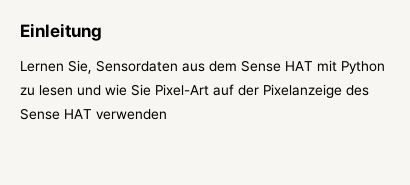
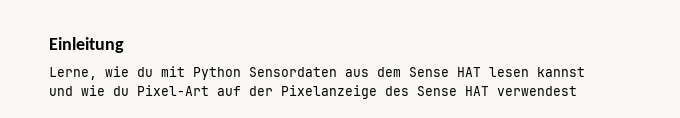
[20,60,92,74] Lernen Sie, -> [49,66,241,80] Lerne, wie du mit Python
[317,60,385,74] [20,85,73,96] mit Python zu lesen -> [489,67,585,77] lesen kannst
[131,84,151,96] Sie -> [113,86,129,96] du
[96,109,167,120] verwenden -> [497,86,577,96] verwendest

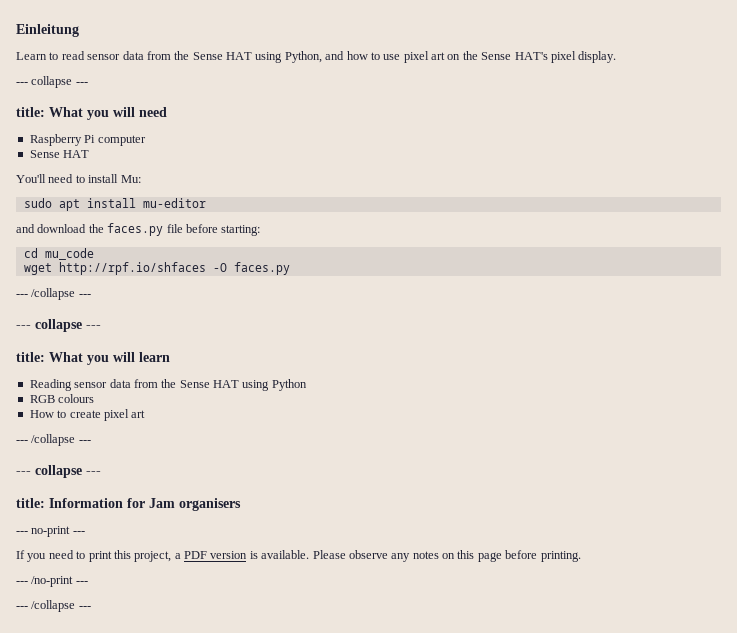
[49,66,585,80] [49,85,577,99] Lerne, wie du mit Python Sensordaten aus dem Sense HAT lesen kannst und wie du Pixel-Art auf der Pixelanzeige des Sense HAT verwendest -> [16,51,617,63] [16,76,88,88] [16,107,167,120] [29,134,146,146] [29,150,90,158] [16,174,141,183] [23,198,206,211] [16,223,261,236] [23,248,94,260] [23,262,290,275] [16,288,91,300] [16,319,101,332] [16,352,170,365] [29,379,307,391] [29,394,95,403] [29,409,146,421] [16,434,91,446] [16,465,101,478] [16,498,241,511] [16,526,85,537] [16,550,581,562] [16,576,88,587] [16,600,91,612] Learn to read sensor data from the Sense HAT using Python, and how to use pixel art on the Sense HAT's pixel display. // --- collapse --- // title: What you will need // Raspberry Pi computer // Sense HAT // You'll need to install Mu: // sudo apt install mu-editor // and download the faces.py file before starting: // cd mu_code // wget http://rpf.io/shfaces -O faces.py // --- /collapse --- // --- collapse --- // title: What you will learn // Reading sensor data from the Sense HAT using Python // RGB colours // How to create pixel art // --- /collapse --- // --- collapse --- // title: Information for Jam organisers // --- no-print --- // If you need to print this project, a PDF version is available. Please observe any notes on this page before printing. // --- /no-print --- // --- /collapse ---

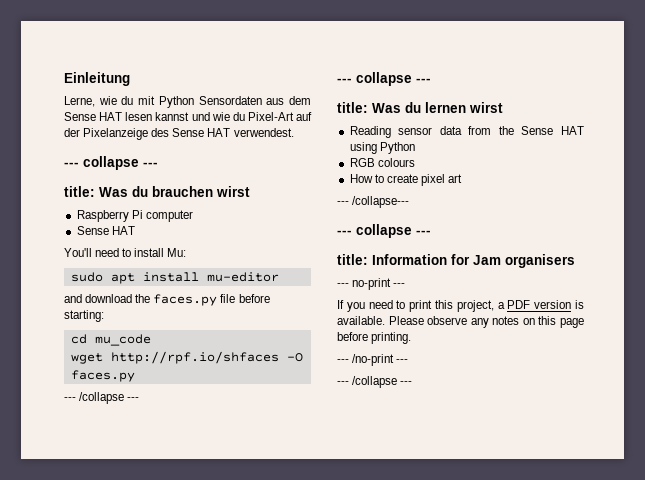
[16,51,617,63] [16,76,88,88] [16,107,167,120] Learn to read sensor data from the Sense HAT using Python, and how to use pixel art on the Sense HAT's pixel display. // --- collapse --- // title: What you will need -> [64,96,311,108] [64,112,312,121] [64,128,294,140] [64,156,158,170] [64,186,250,197] Lerne, wie du mit Python Sensordaten aus dem Sense HAT lesen kannst und wie du Pixel-Art auf der Pixelanzeige des Sense HAT verwendest. // --- collapse --- // title: Was du brauchen wirst
[49,352,170,365] What you will learn -> [372,102,503,113] Was du lernen wirst
[31,434,91,446] /collapse --- -> [352,196,410,208] /collapse---

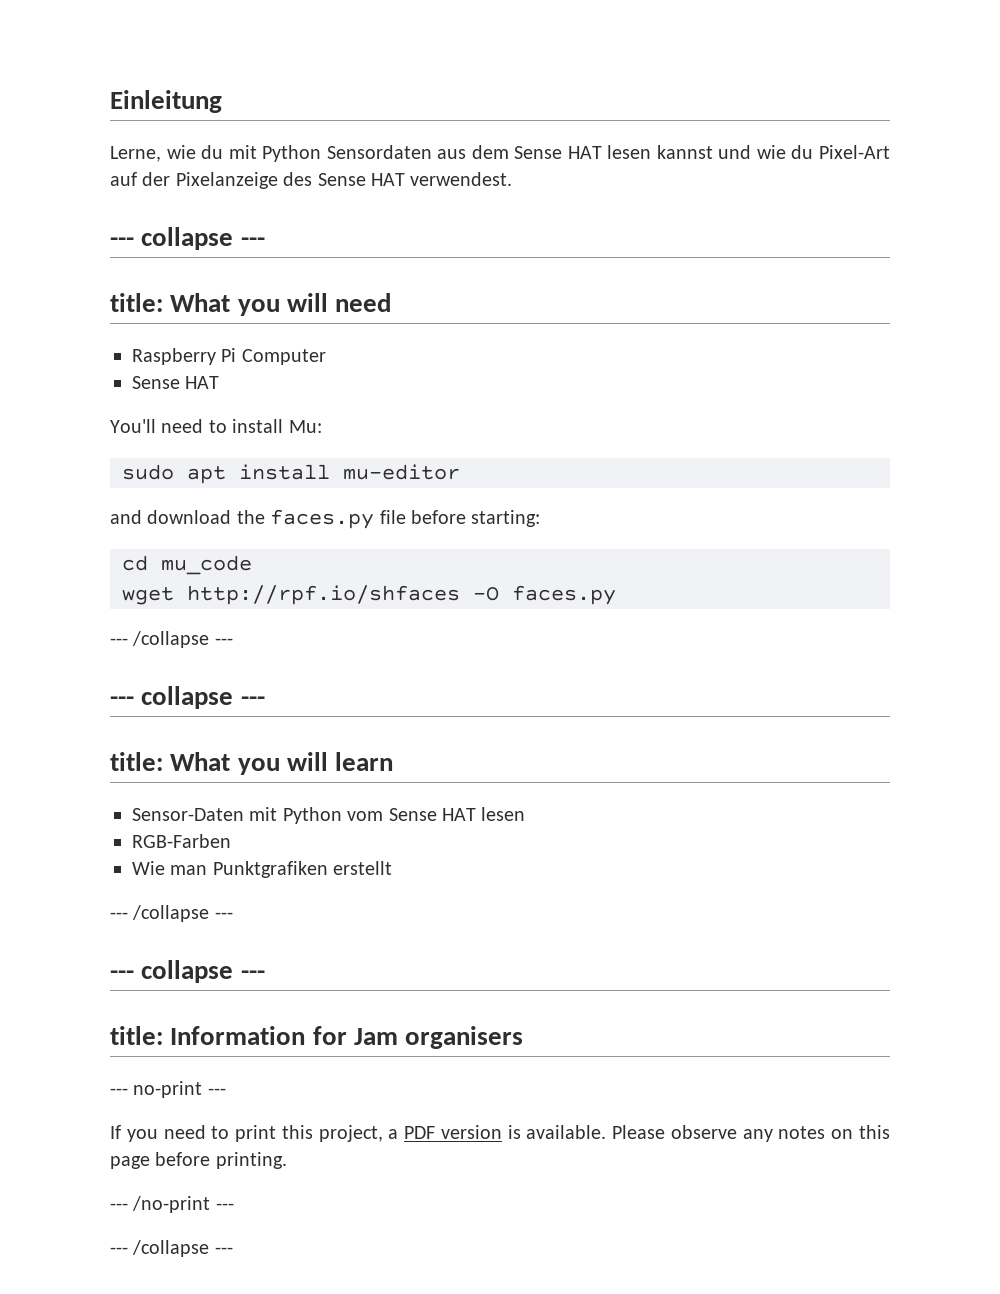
[99,186,250,197] Was du brauchen wirst -> [170,293,392,316] What you will need
[145,210,193,222] computer -> [241,349,326,365] Computer
[372,102,503,113] [349,126,584,138] [349,142,415,154] [349,158,415,167] [349,174,463,186] [337,196,410,208] Was du lernen wirst // Reading sensor data from the Sense HAT using Python // RGB colours // How to create pixel art // --- /collapse--- -> [170,752,394,775] [132,807,526,824] [132,834,231,848] [132,861,393,878] [110,905,233,922] What you will learn // Sensor-Daten mit Python vom Sense HAT lesen // RGB-Farben // Wie man Punktgrafiken erstellt // --- /collapse ---

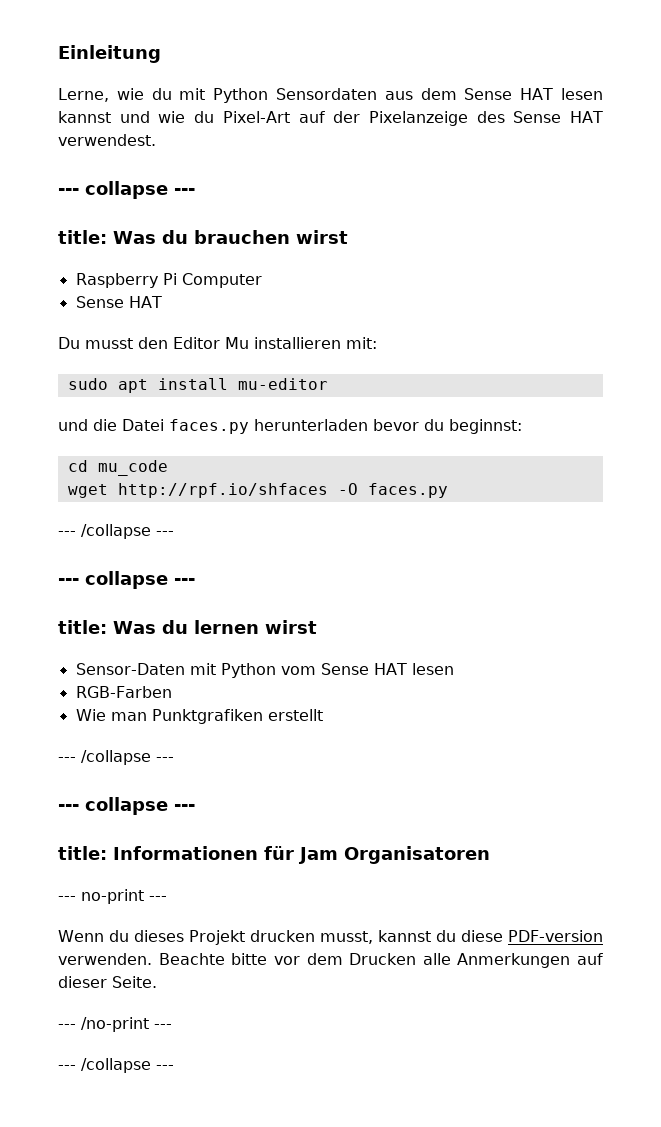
[170,293,392,316] What you will need -> [113,230,348,244] Was du brauchen wirst
[110,419,322,433] [122,464,460,484] [110,509,541,529] You'll need to install Mu: // sudo apt install mu-editor // and download the faces.py file before starting: -> [58,337,377,349] [67,378,328,393] [58,419,522,434] Du musst den Editor Mu installieren mit: // sudo apt install mu-editor // und die Datei faces.py herunterladen bevor du beginnst:
[170,752,394,775] What you will learn -> [113,620,317,634] Was du lernen wirst
[170,1026,524,1049] Information for Jam organisers -> [113,846,490,864] Informationen für Jam Organisatoren
[110,1125,890,1142] [110,1152,287,1169] If you need to print this project, a PDF version is available. Please observe any notes on this page before printing. -> [58,930,603,945] [58,953,603,968] [58,976,157,988] Wenn du dieses Projekt drucken musst, kannst du diese PDF-version verwenden. Beachte bitte vor dem Drucken alle Anmerkungen auf dieser Seite.

